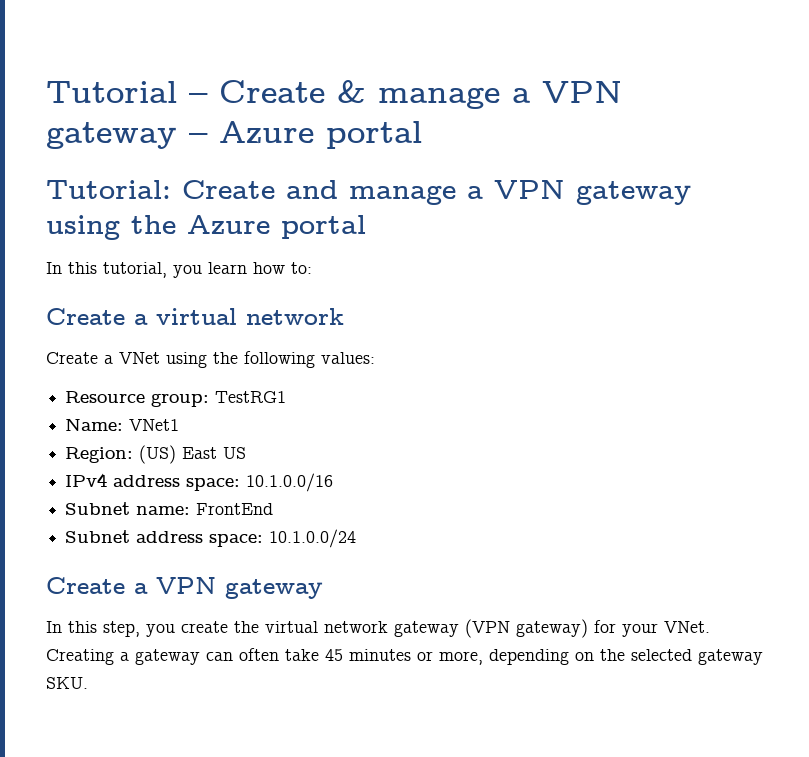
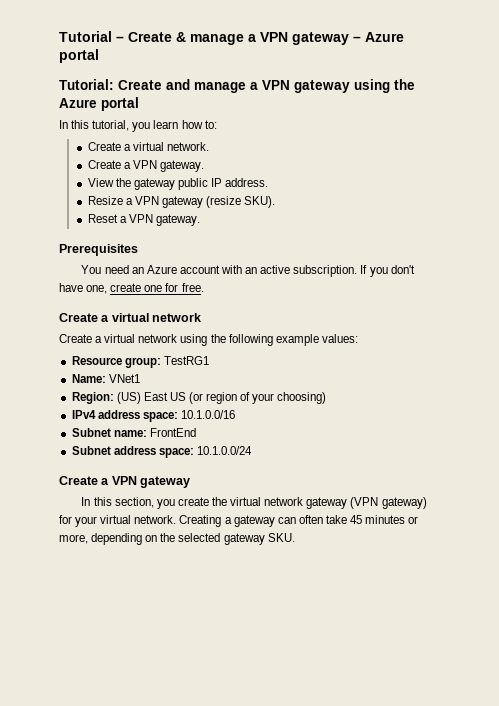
(312, 268) none -> [87,142,210,151] [87,160,205,172] [87,178,269,190] [87,196,276,208] [87,214,201,226] [59,244,138,256] [81,265,415,277] [59,283,204,294] // Create a virtual network. // Create a VPN gateway. // View the gateway public IP address. // Resize a VPN gateway (resize SKU). // Reset a VPN gateway. // Prerequisites // You need an Azure account with an active subscription. If you don't have one, create one for free.
[119,352,160,364] VNet -> [104,334,178,343] virtual network
(315, 359) none -> [275,334,319,346] example
(247, 453) none -> [189,392,327,404] (or region of your choosing)
[103,621,140,637] step, -> [114,497,154,508] section,
[664,621,710,633] VNet. -> [100,515,177,524] virtual network.

